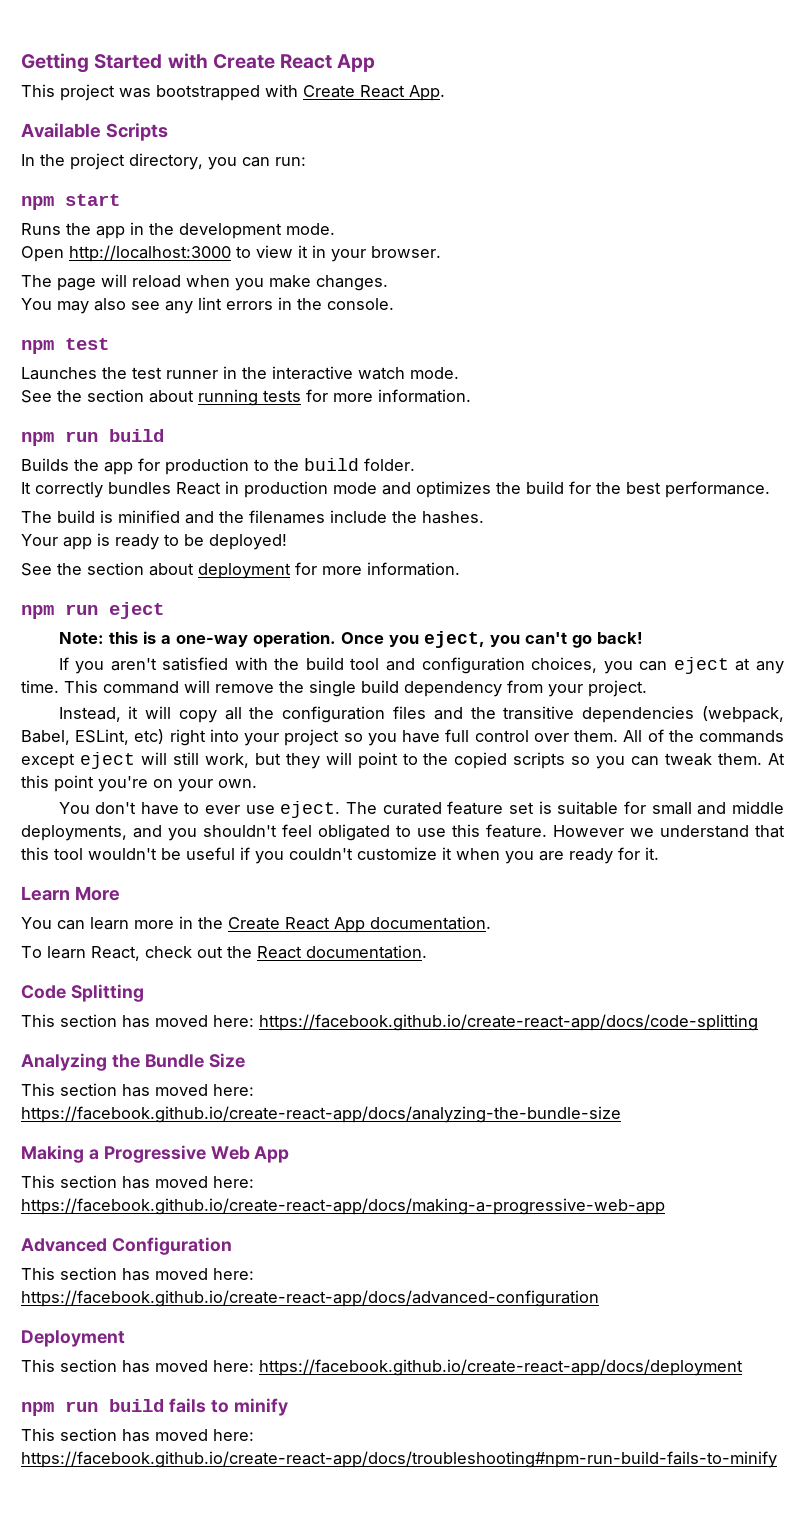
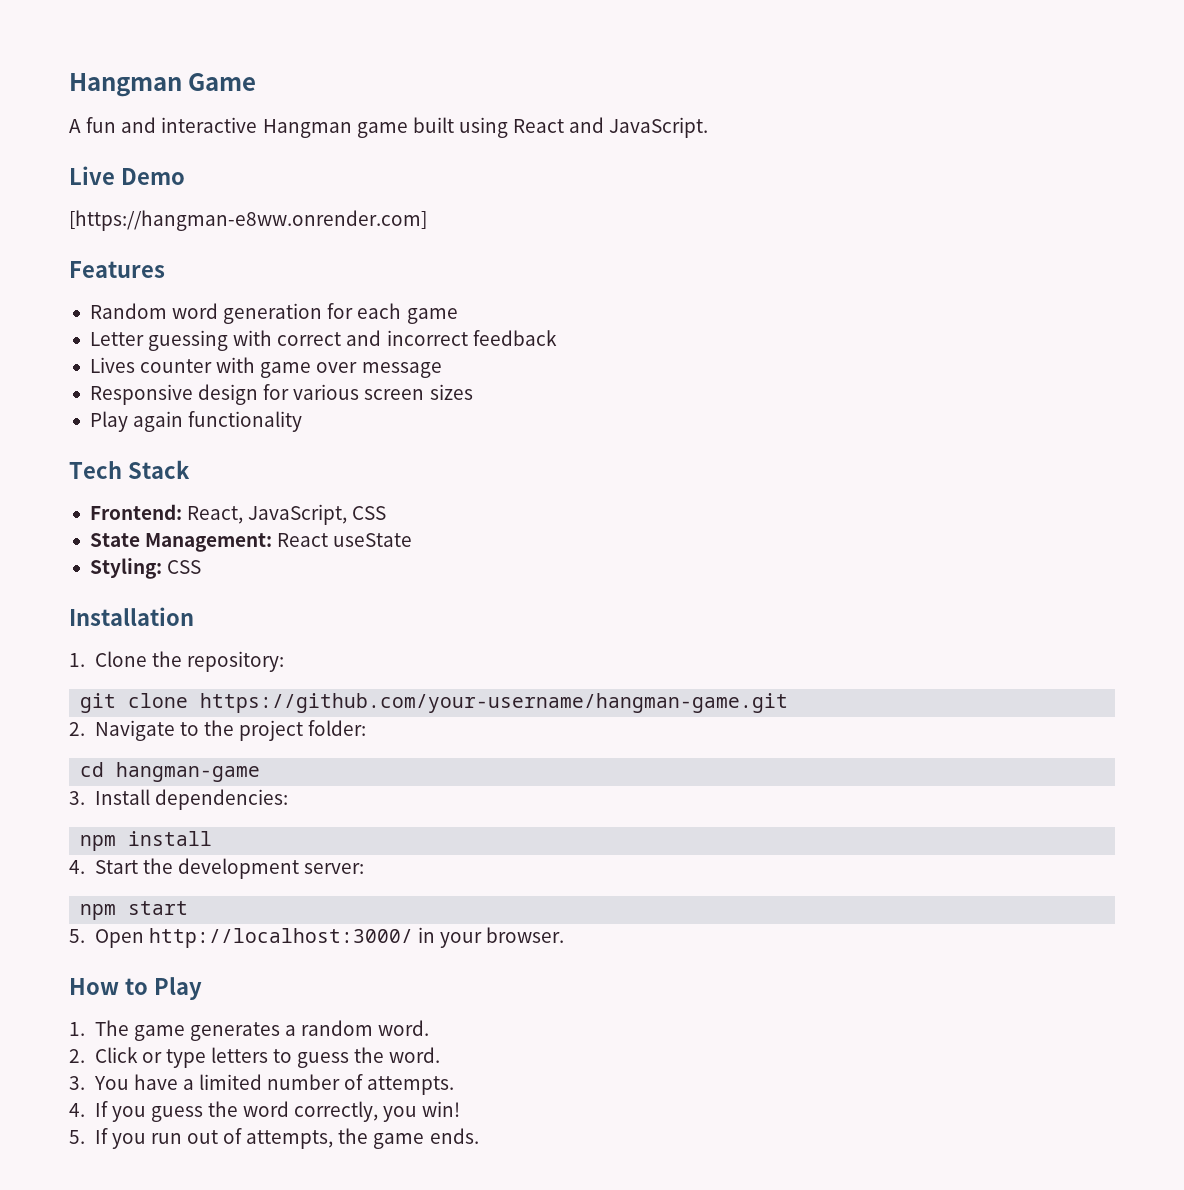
[21,53,376,73] [21,84,445,101] [21,123,168,141] [21,153,306,170] [21,194,120,210] [21,222,335,239] [21,245,441,262] [21,274,388,291] [21,297,394,314] [21,338,109,354] [21,366,459,380] [21,389,471,406] [21,429,164,446] [21,458,415,475] [21,481,770,498] [21,510,484,524] [21,533,287,550] [21,562,460,579] [21,602,164,619] [58,631,643,648] [58,657,785,674] [21,680,647,697] [58,706,785,723] [21,729,785,746] [21,752,786,769] [21,775,257,792] [58,801,784,818] [21,824,785,841] [21,847,659,864] [21,886,120,901] [21,916,491,933] [21,945,427,961] [21,984,144,1002] [21,1014,758,1031] [21,1053,245,1071] [21,1083,254,1097] [21,1106,621,1123] [21,1145,290,1163] [21,1175,254,1189] [21,1198,665,1215] [21,1237,232,1255] [21,1267,254,1281] [21,1290,599,1307] [21,1330,125,1347] [21,1359,743,1376] [21,1398,288,1416] [21,1428,254,1442] [21,1451,777,1468] Getting Started with Create React App // This project was bootstrapped with Create React App. // Available Scripts // In the project directory, you can run: // npm start // Runs the app in the development mode. // Open http://localhost:3000 to view it in your browser. // The page will reload when you make changes. // You may also see any lint errors in the console. // npm test // Launches the test runner in the interactive watch mode. // See the section about running tests for more information. // npm run build // Builds the app for production to the build folder. // It correctly bundles React in production mode and optimizes the build for the best performance. // The build is minified and the filenames include the hashes. // Your app is ready to be deployed! // See the section about deployment for more information. // npm run eject // Note: this is a one-way operation. Once you eject, you can't go back! // If you aren't satisfied with the build tool and configuration choices, you can eject at any time. This command will remove the single build dependency from your project. // Instead, it will copy all the configuration files and the transitive dependencies (webpack, Babel, ESLint, etc) right into your project so you have full control over them. All of the commands except eject will still work, but they will point to the copied scripts so you can tweak them. At this point you're on your own. // You don't have to ever use eject. The curated feature set is suitable for small and middle deployments, and you shouldn't feel obligated to use this feature. However we understand that this tool wouldn't be useful if you couldn't customize it when you are ready for it. // Learn More // You can learn more in the Create React App documentation. // To learn React, check out the React documentation. // Code Splitting // This section has moved here: https://facebook.github.io/create-react-app/docs/code-splitting // Analyzing the Bundle Size // This section has moved here: https://facebook.github.io/create-react-app/docs/analyzing-the-bundle-size // Making a Progressive Web App // This section has moved here: https://facebook.github.io/create-react-app/docs/making-a-progressive-web-app // Advanced Configuration // This section has moved here: https://facebook.github.io/create-react-app/docs/advanced-configuration // Deployment // This section has moved here: https://facebook.github.io/create-react-app/docs/deployment // npm run build fails to minify // This section has moved here: https://facebook.github.io/create-react-app/docs/troubleshooting#npm-run-build-fails-to-minify -> [69,73,257,97] [69,117,709,138] [69,166,185,185] [69,210,427,231] [69,261,165,278] [89,303,458,324] [89,330,557,351] [89,357,442,378] [89,384,473,405] [89,411,303,432] [69,460,190,479] [89,504,387,525] [89,533,413,552] [89,558,202,579] [69,607,194,626] [69,651,284,672] [80,693,789,713] [69,720,367,741] [80,762,261,782] [69,789,288,810] [80,831,213,851] [69,858,364,879] [80,901,189,920] [69,927,565,948] [69,977,202,1000] [69,1020,430,1041] [69,1047,441,1068] [69,1074,455,1095] [69,1101,461,1122] [69,1128,479,1149] Hangman Game // A fun and interactive Hangman game built using React and JavaScript. // Live Demo // [https://hangman-e8ww.onrender.com] // Features // Random word generation for each game // Letter guessing with correct and incorrect feedback // Lives counter with game over message // Responsive design for various screen sizes // Play again functionality // Tech Stack // Frontend: React, JavaScript, CSS // State Management: React useState // Styling: CSS // Installation // 1. Clone the repository: // git clone https://github.com/your-username/hangman-game.git // 2. Navigate to the project folder: // cd hangman-game // 3. Install dependencies: // npm install // 4. Start the development server: // npm start // 5. Open http://localhost:3000/ in your browser. // How to Play // 1. The game generates a random word. // 2. Click or type letters to guess the word. // 3. You have a limited number of attempts. // 4. If you guess the word correctly, you win! // 5. If you run out of attempts, the game ends.

